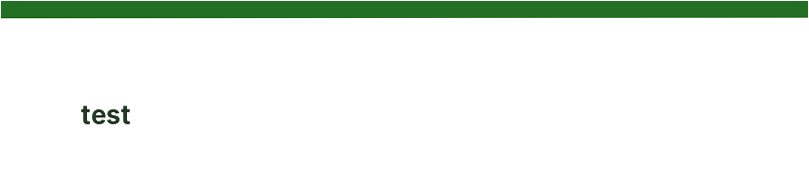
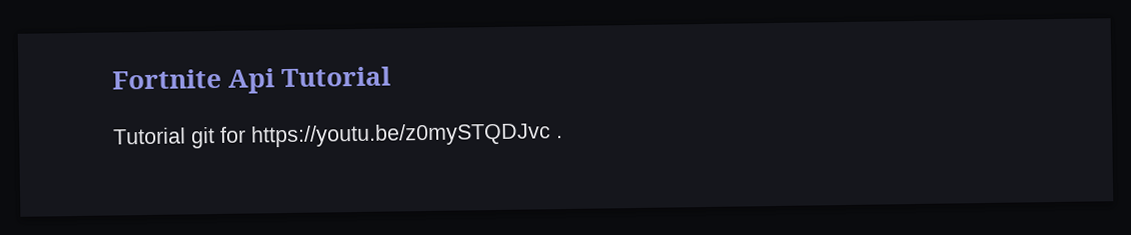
[81,105,132,125] test -> [112,66,392,94] [113,122,563,149] Fortnite Api Tutorial // Tutorial git for https://youtu.be/z0mySTQDJvc .

